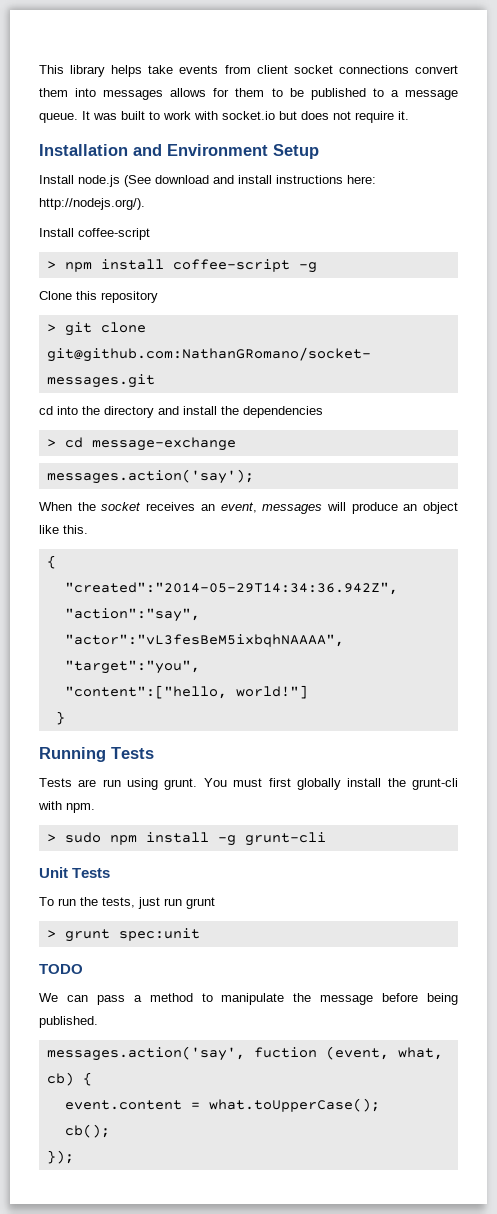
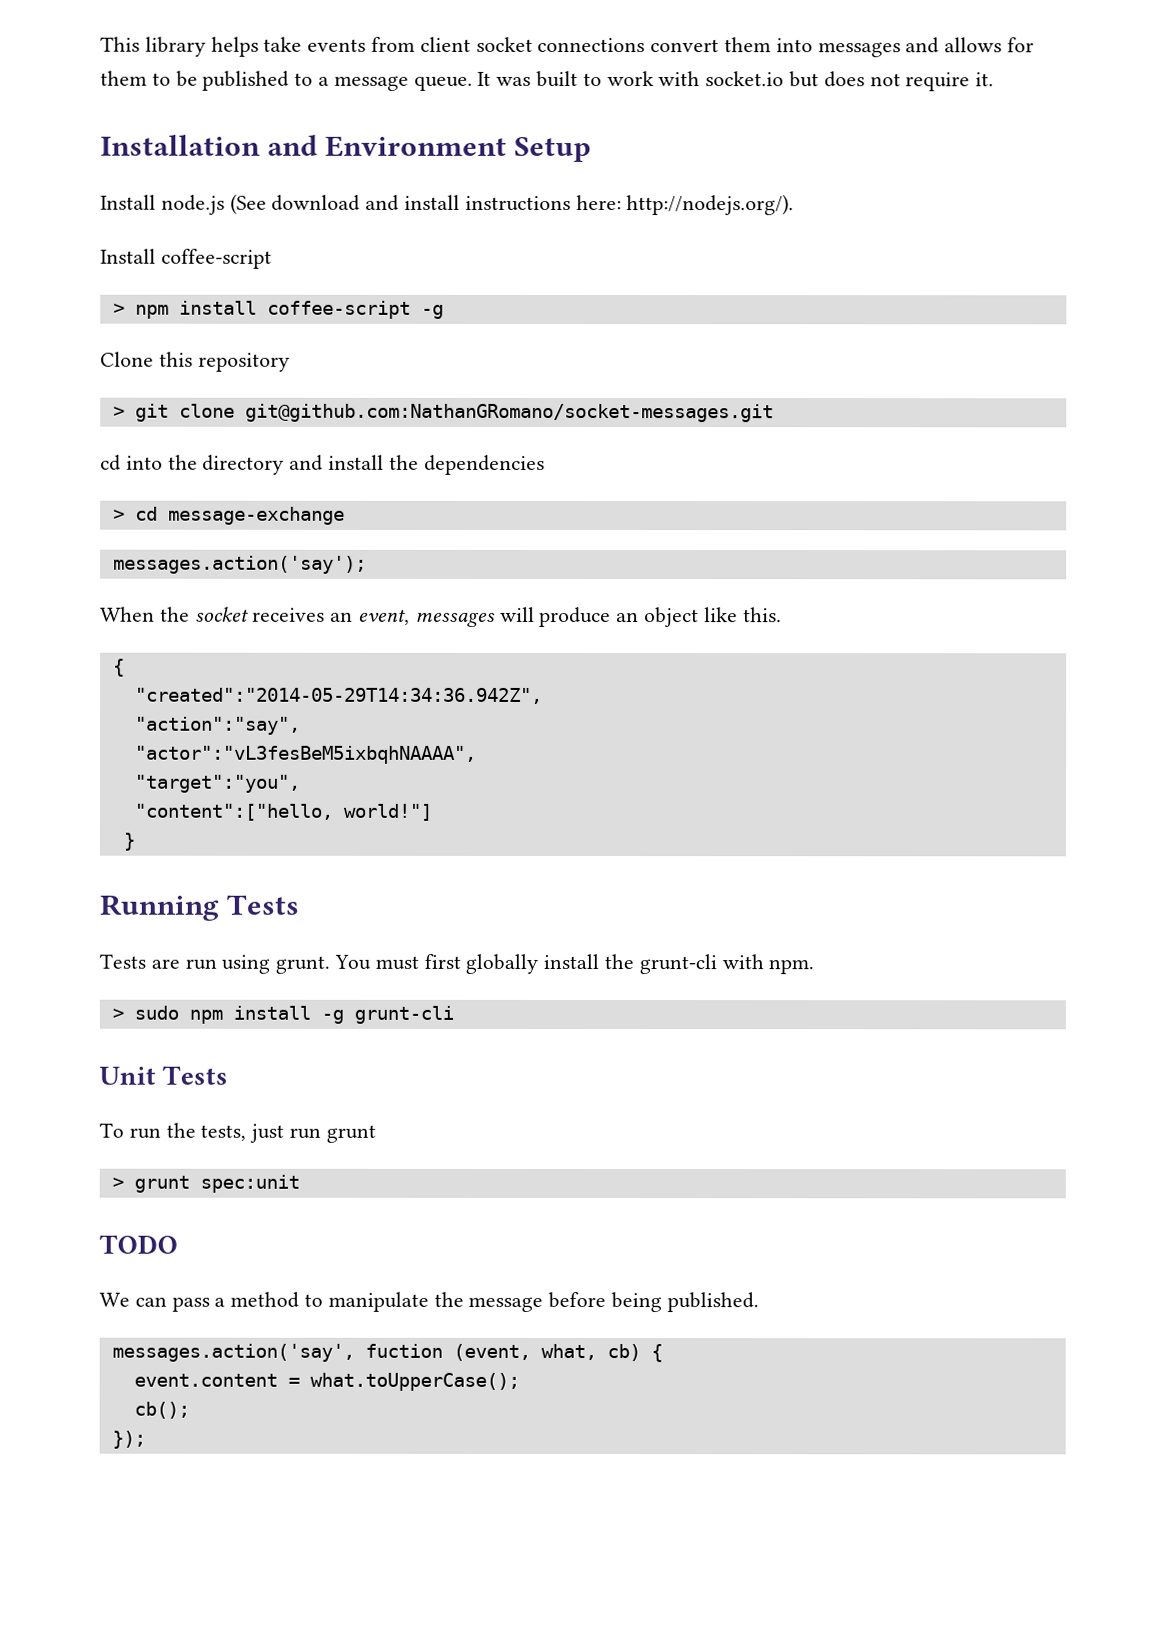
(164, 95) none -> [905,37,940,54] and

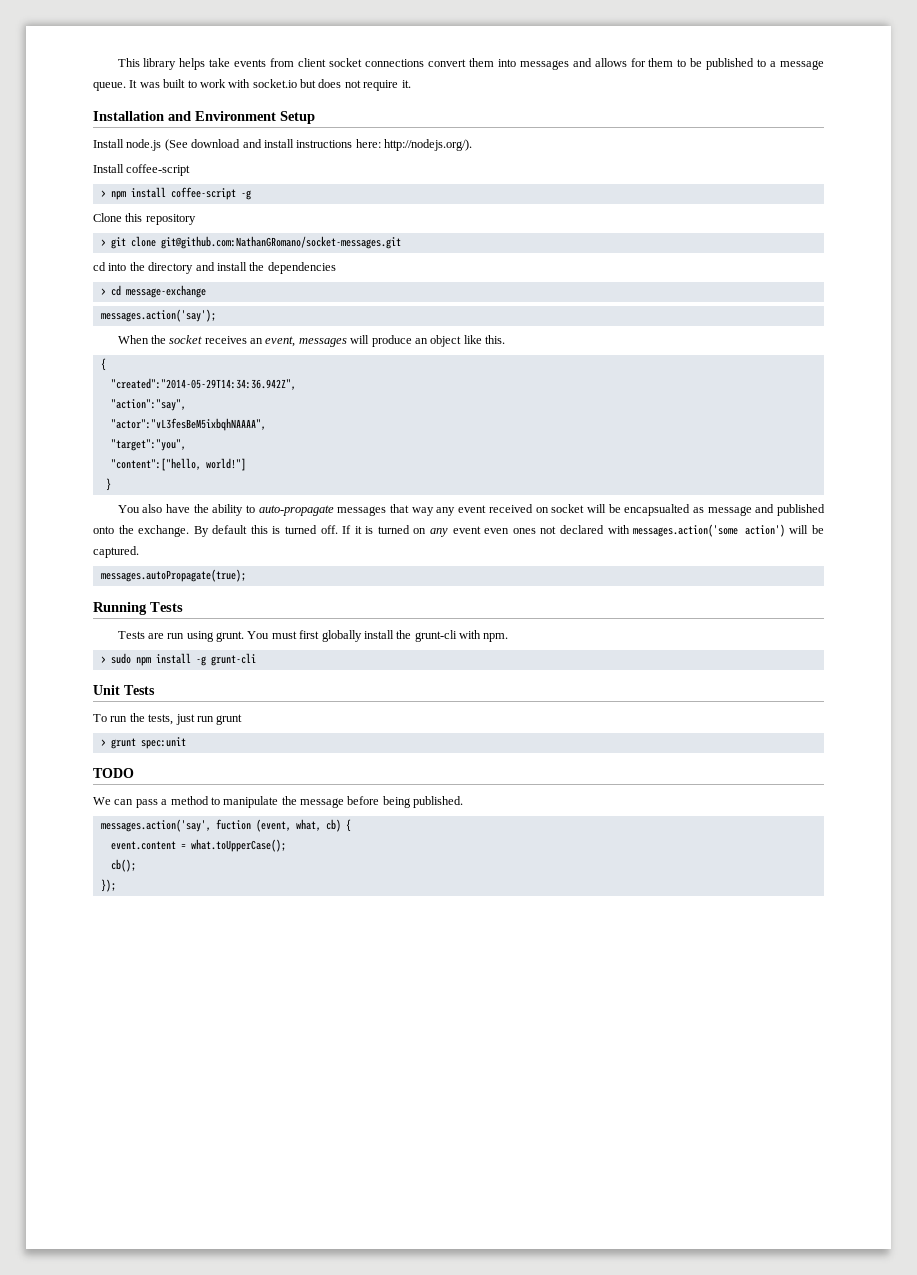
(135, 841) none -> [117,504,825,516] [93,524,824,537] [93,546,139,558] [100,569,246,582] // You also have the ability to auto-propagate messages that way any event received on socket will be encapsualted as message and published onto the exchange. By default this is turned off. If it is turned on any event even ones not declared with messages.action('some action') will be captured. // messages.autoPropagate(true);

